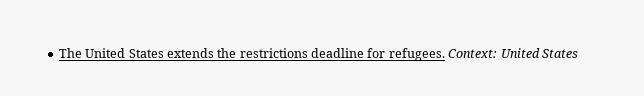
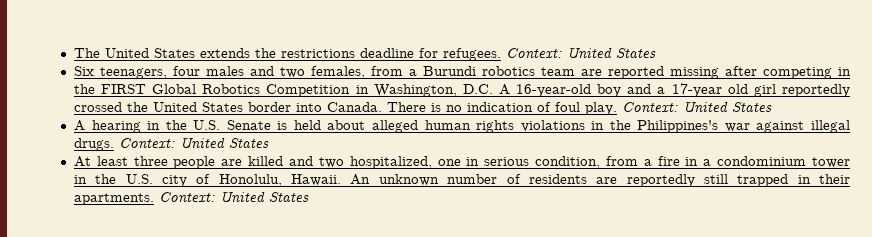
(578, 53) none -> [73,66,851,79] [73,83,850,97] [73,101,772,115] [73,120,850,133] [73,137,269,151] [73,156,850,169] [73,174,851,187] [73,191,309,205] // Six teenagers, four males and two females, from a Burundi robotics team are reported missing after competing in the FIRST Global Robotics Competition in Washington, D.C. A 16-year-old boy and a 17-year old girl reportedly crossed the United States border into Canada. There is no indication of foul play. Context: United States // A hearing in the U.S. Senate is held about alleged human rights violations in the Philippines's war against illegal drugs. Context: United States // At least three people are killed and two hospitalized, one in serious condition, from a fire in a condominium tower in the U.S. city of Honolulu, Hawaii. An unknown number of residents are reportedly still trapped in their apartments. Context: United States

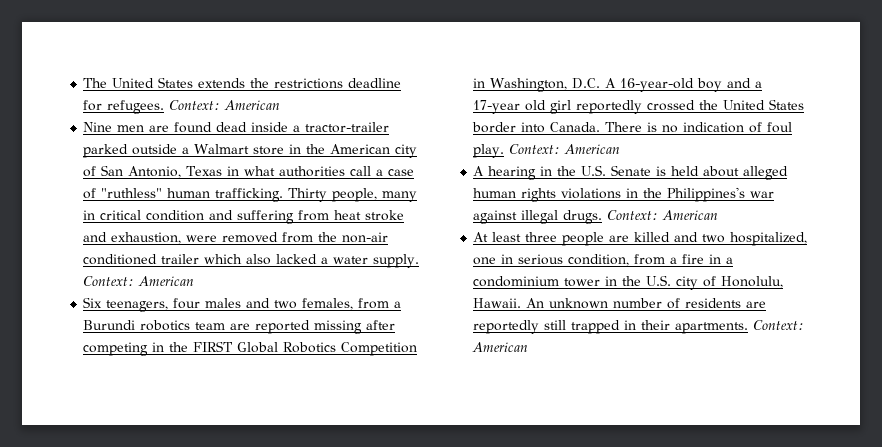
[566,47,656,59] United States -> [224,100,281,110] [83,122,390,133] [83,144,418,158] [83,165,415,178] [83,188,418,202] [83,210,405,224] [83,232,389,244] [83,254,420,268] [83,276,195,286] American // Nine men are found dead inside a tractor-trailer parked outside a Walmart store in the American city of San Antonio, Texas in what authorities call a case of "ruthless" human trafficking. Thirty people, many in critical condition and suffering from heat stroke and exhaustion, were removed from the non-air conditioned trailer which also lacked a water supply. Context: American
[682,101,772,113] United States -> [564,144,621,154] American
[179,137,269,149] United States -> [662,210,719,220] American
[219,191,309,203] United States -> [472,342,529,352] American

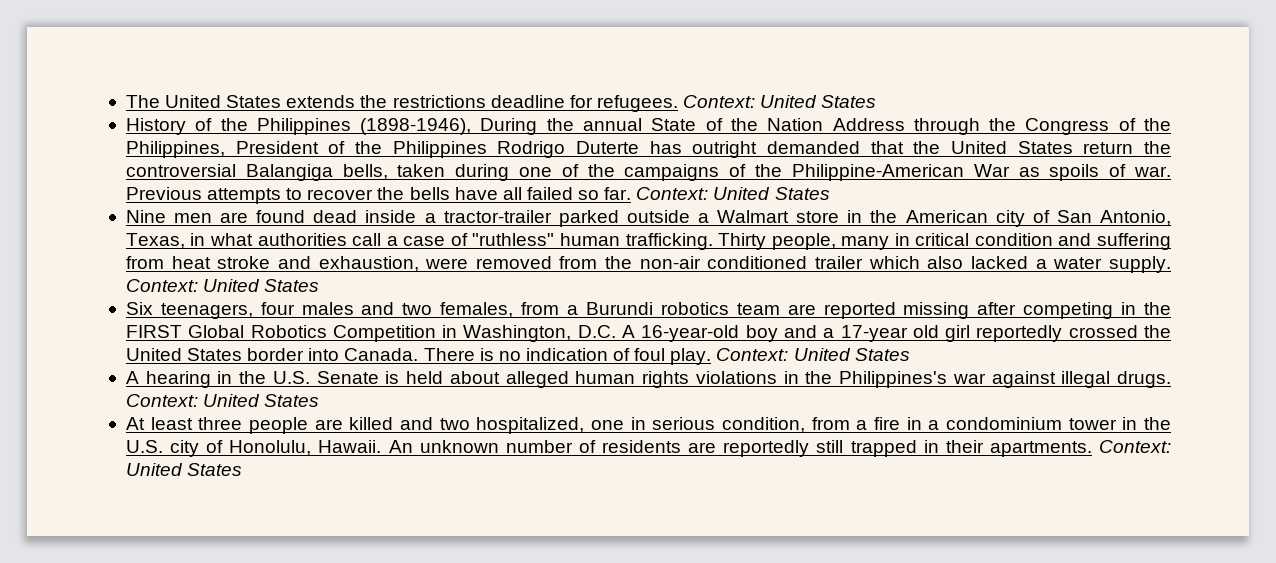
[224,100,281,110] American -> [760,95,877,108] [125,118,1171,135] [125,141,1171,158] [125,164,1171,181] [125,187,830,204] United States // History of the Philippines (1898-1946), During the annual State of the Nation Address through the Congress of the Philippines, President of the Philippines Rodrigo Duterte has outright demanded that the United States return the controversial Balangiga bells, taken during one of the campaigns of the Philippine-American War as spoils of war. Previous attempts to recover the bells have all failed so far. Context: United States
[186,166,223,176] Texas -> [125,233,185,249] Texas,
[138,276,195,286] American -> [203,279,320,292] United States
[564,144,621,154] American -> [793,348,910,361] United States
[662,210,719,220] American -> [203,394,320,407] United States
[472,342,529,352] American -> [125,463,243,476] United States

